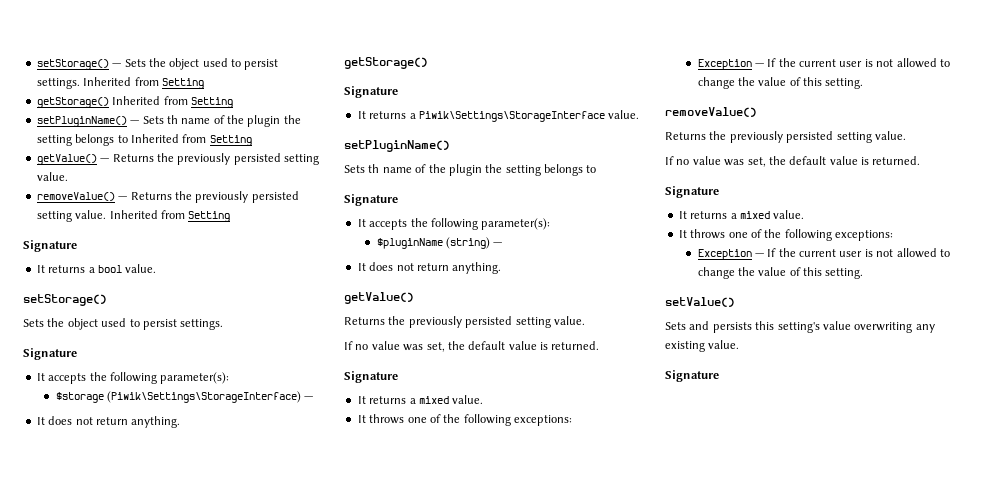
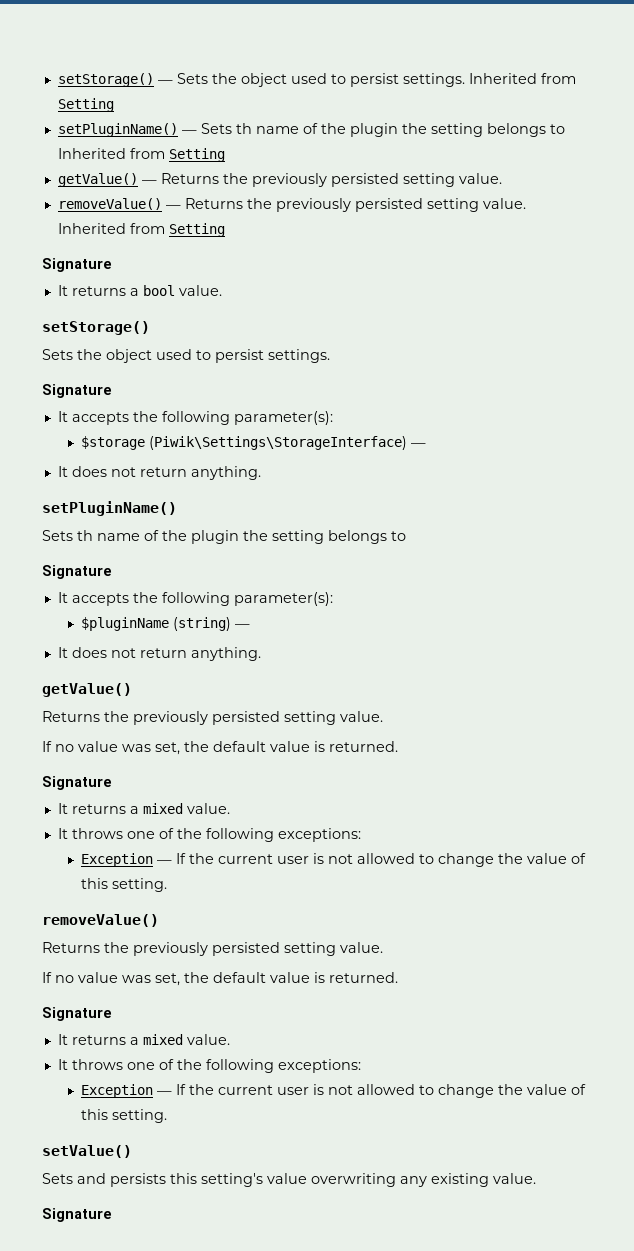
[36,96,233,108] // getStorage() Inherited from Setting -> (114, 105) none
[344,57,428,69] [344,86,398,98] [357,110,640,122] // getStorage() // Signature // It returns a Piwik\Settings\StorageInterface value. -> (261, 473) none

